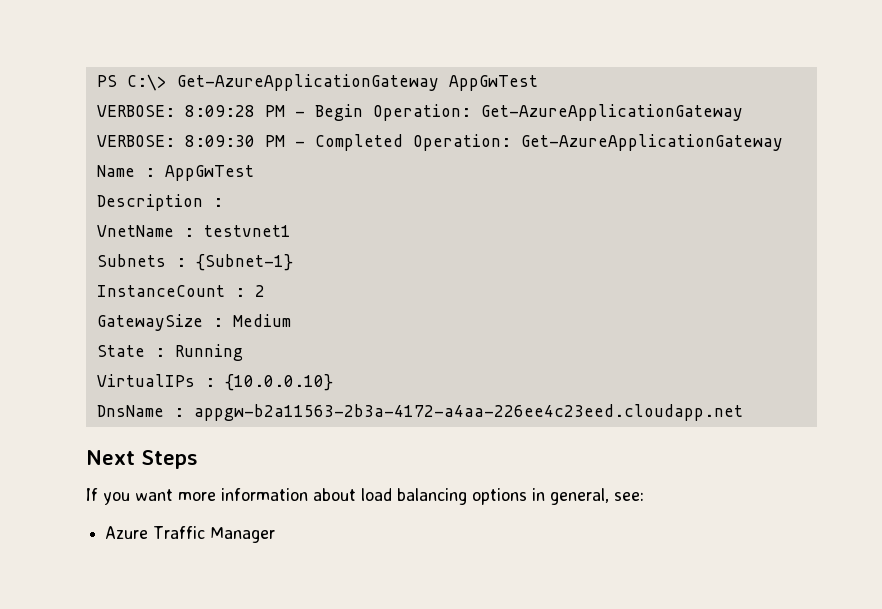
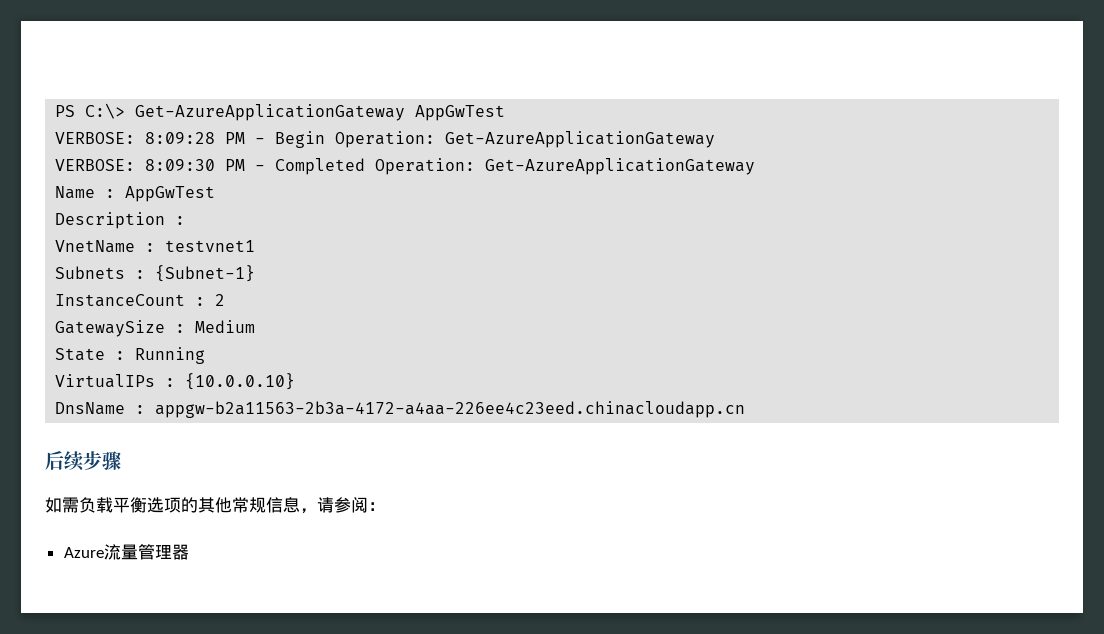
[193,404,743,421] [86,450,198,469] [86,488,644,505] appgw-b2a11563-2b3a-4172-a4aa-226ee4c23eed.cloudapp.net // Next Steps // If you want more information about load balancing options in general, see: -> [155,401,746,418] [45,451,121,471] [45,497,385,514] appgw-b2a11563-2b3a-4172-a4aa-226ee4c23eed.chinacloudapp.cn // 后续步骤 // 如需负载平衡选项的其他常规信息，请参阅：
[153,526,276,543] Traffic Manager -> [103,544,189,560] 流量管理器

